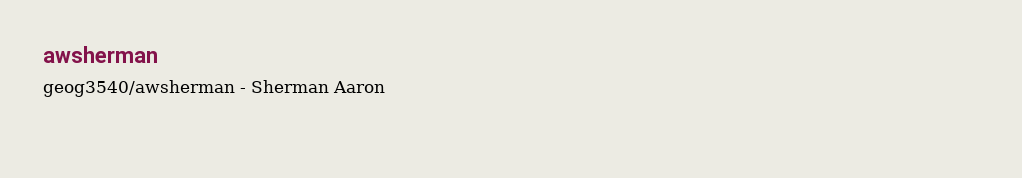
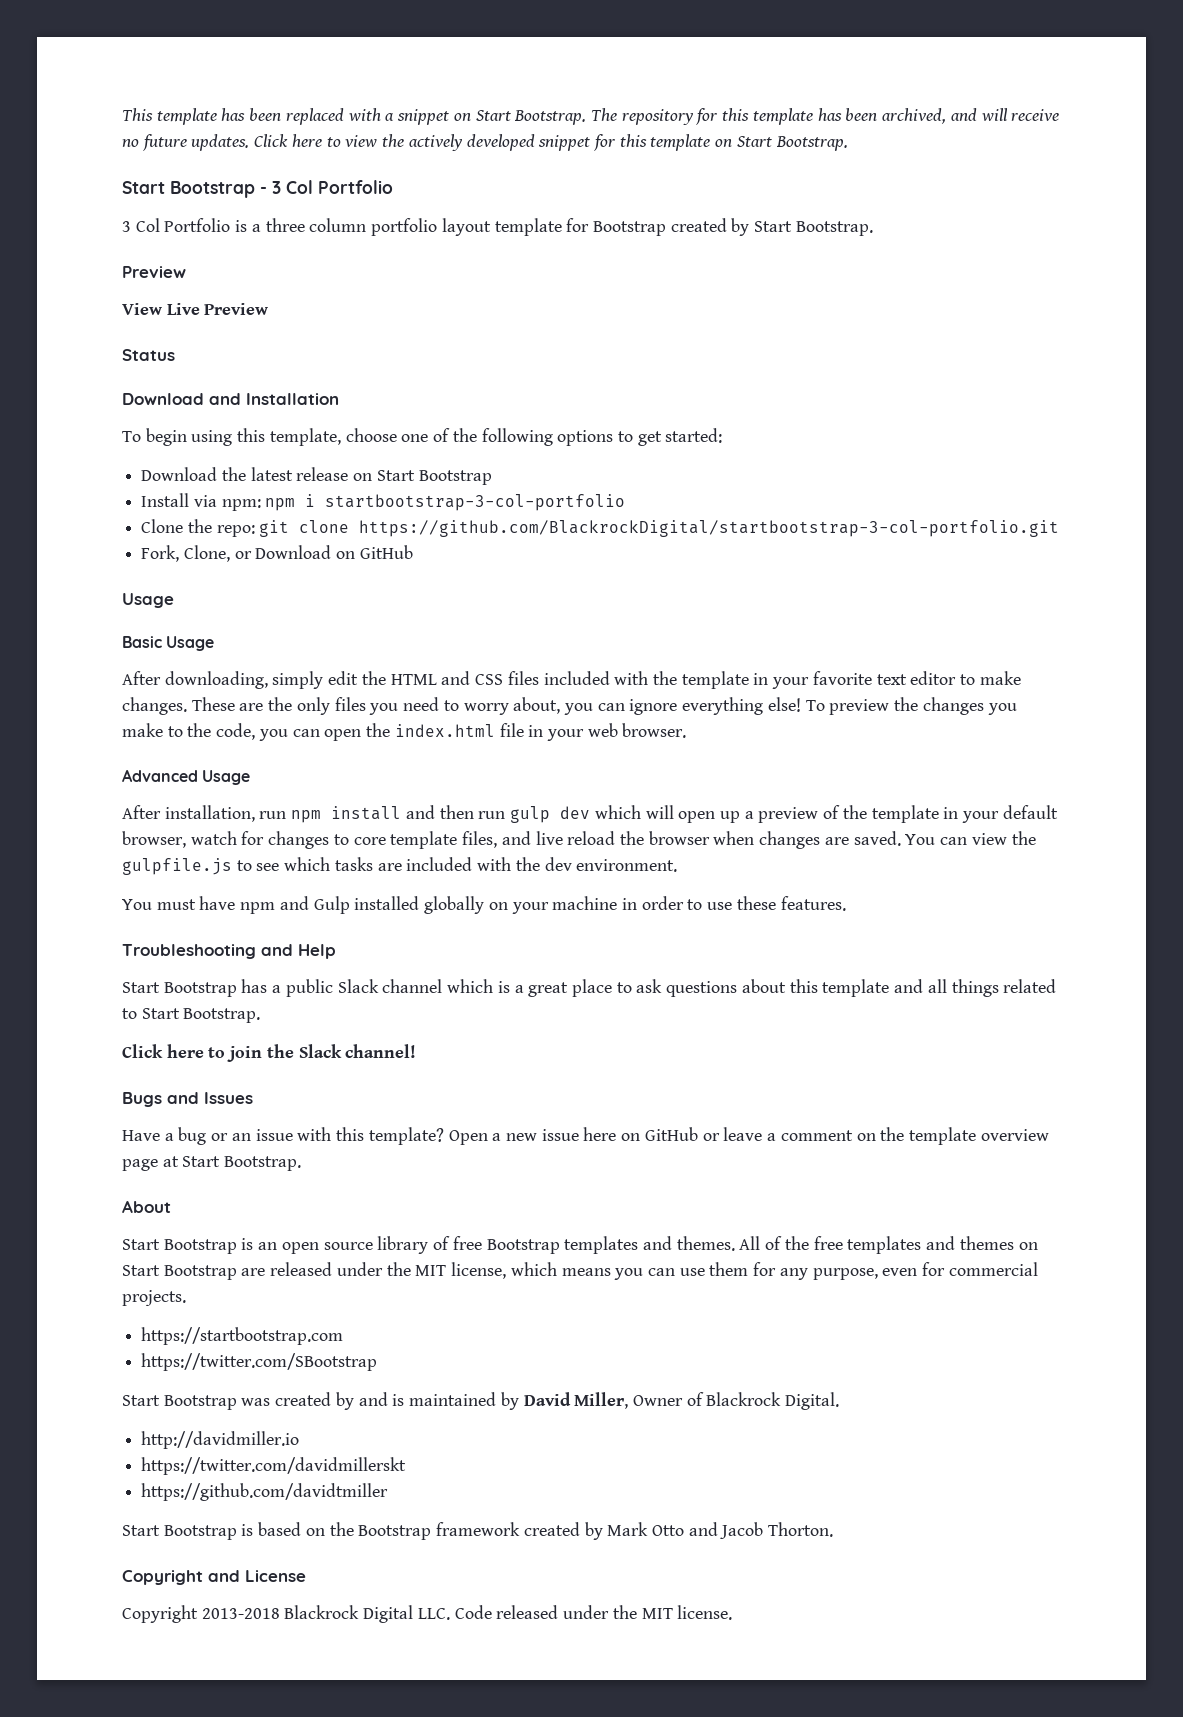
[43,46,158,63] [43,80,385,97] awsherman // geog3540/awsherman - Sherman Aaron -> [122,108,1060,125] [122,134,848,151] [122,180,393,198] [122,218,873,236] [122,266,186,278] [122,303,269,315] [122,349,175,361] [122,393,339,405] [122,428,723,446] [141,467,492,485] [141,493,626,511] [141,519,1060,537] [141,545,413,562] [122,593,174,608] [122,636,215,651] [122,671,1021,689] [122,697,1017,715] [122,723,687,741] [122,769,251,785] [122,805,1058,823] [122,831,1036,849] [122,857,678,875] [122,896,846,914] [122,944,336,959] [122,979,1057,997] [122,1008,261,1023] [122,1044,417,1062] [122,1092,253,1107] [122,1127,1049,1145] [122,1156,302,1171] [122,1200,171,1213] [122,1236,1038,1254] [122,1262,1038,1280] [122,1290,186,1306] [141,1327,344,1345] [141,1353,378,1371] [122,1392,840,1410] [141,1431,300,1449] [141,1457,407,1475] [141,1483,389,1501] [122,1522,834,1540] [122,1570,306,1585] [122,1605,733,1623] This template has been replaced with a snippet on Start Bootstrap. The repository for this template has been archived, and will receive no future updates. Click here to view the actively developed snippet for this template on Start Bootstrap. // Start Bootstrap - 3 Col Portfolio // 3 Col Portfolio is a three column portfolio layout template for Bootstrap created by Start Bootstrap. // Preview // View Live Preview // Status // Download and Installation // To begin using this template, choose one of the following options to get started: // Download the latest release on Start Bootstrap // Install via npm: npm i startbootstrap-3-col-portfolio // Clone the repo: git clone https://github.com/BlackrockDigital/startbootstrap-3-col-portfolio.git // Fork, Clone, or Download on GitHub // Usage // Basic Usage // After downloading, simply edit the HTML and CSS files included with the template in your favorite text editor to make changes. These are the only files you need to worry about, you can ignore everything else! To preview the changes you make to the code, you can open the index.html file in your web browser. // Advanced Usage // After installation, run npm install and then run gulp dev which will open up a preview of the template in your default browser, watch for changes to core template files, and live reload the browser when changes are saved. You can view the gulpfile.js to see which tasks are included with the dev environment. // You must have npm and Gulp installed globally on your machine in order to use these features. // Troubleshooting and Help // Start Bootstrap has a public Slack channel which is a great place to ask questions about this template and all things related to Start Bootstrap. // Click here to join the Slack channel! // Bugs and Issues // Have a bug or an issue with this template? Open a new issue here on GitHub or leave a comment on the template overview page at Start Bootstrap. // About // Start Bootstrap is an open source library of free Bootstrap templates and themes. All of the free templates and themes on Start Bootstrap are released under the MIT license, which means you can use them for any purpose, even for commercial projects. // https://startbootstrap.com // https://twitter.com/SBootstrap // Start Bootstrap was created by and is maintained by David Miller, Owner of Blackrock Digital. // http://davidmiller.io // https://twitter.com/davidmillerskt // https://github.com/davidtmiller // Start Bootstrap is based on the Bootstrap framework created by Mark Otto and Jacob Thorton. // Copyright and License // Copyright 2013-2018 Blackrock Digital LLC. Code released under the MIT license.

